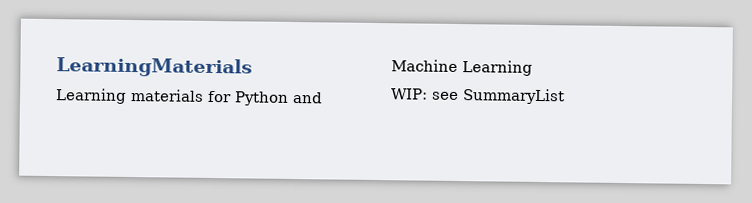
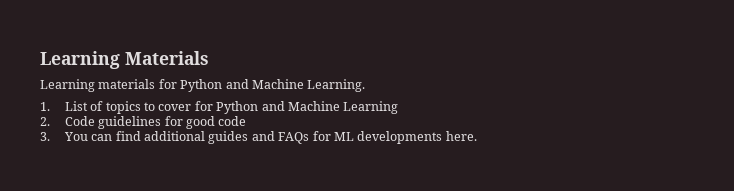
[56,57,253,78] LearningMaterials -> [40,51,209,69] Learning Materials
[462,60,533,76] [391,88,565,105] Learning // WIP: see SummaryList -> [307,79,366,92] [40,101,399,114] [40,116,247,129] [40,131,477,144] Learning. // 1. List of topics to cover for Python and Machine Learning // 2. Code guidelines for good code // 3. You can find additional guides and FAQs for ML developments here.

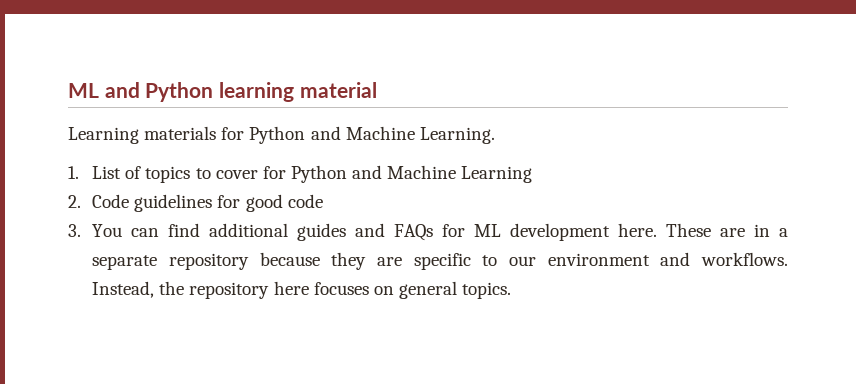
[40,51,209,69] Learning Materials -> [68,82,377,102] ML and Python learning material
[357,131,477,144] developments here. -> [510,223,788,241] [92,252,788,270] [92,281,512,299] development here. These are in a separate repository because they are specific to our environment and workflows. Instead, the repository here focuses on general topics.

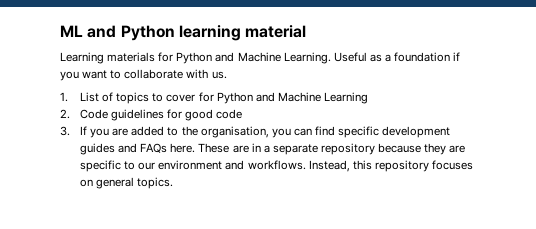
(495, 135) none -> [333,52,461,62] [60,69,227,81] Useful as a foundation if you want to collaborate with us.
[92,223,611,241] You can find additional guides and FAQs for ML development -> [80,126,451,138] [80,143,168,155] If you are added to the organisation, you can find specific development guides and FAQs
[159,281,309,299] the repository here -> [352,160,429,172] this repository

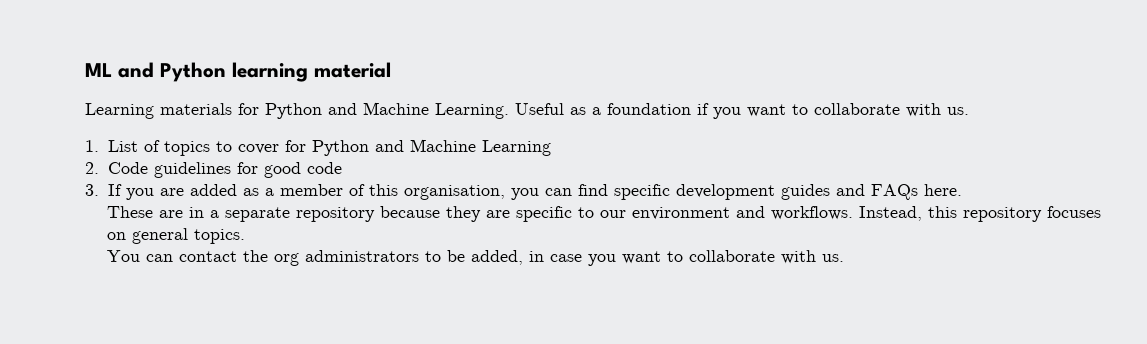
[167,126,198,136] to the -> [242,184,398,196] as a member of this
(196, 148) none -> (962, 190) //
(174, 183) none -> [107,250,845,266] // You can contact the org administrators to be added, in case you want to collaborate with us.

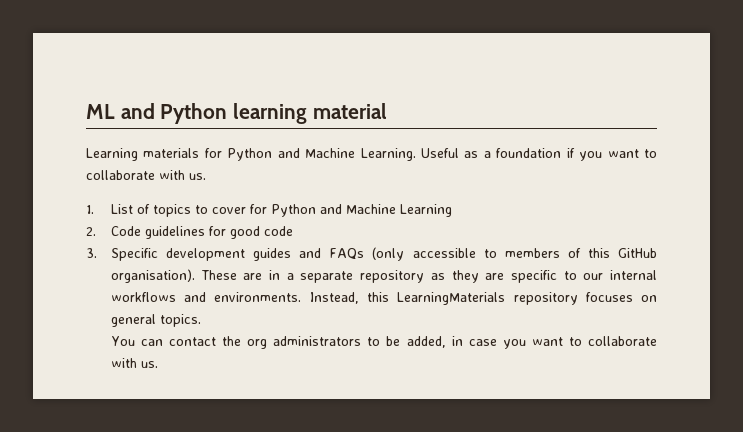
[107,184,962,200] If you are added as a member of this organisation, you can find specific development guides and FAQs here. // -> [110,247,657,261] [110,269,195,283] Specific development guides and FAQs (only accessible to members of this GitHub organisation).
[380,206,441,218] because -> [430,273,445,280] as
[632,206,854,220] environment and workflows. -> [610,270,658,280] [110,292,302,302] internal workflows and environments.
(958, 212) none -> [397,292,506,305] LearningMaterials

